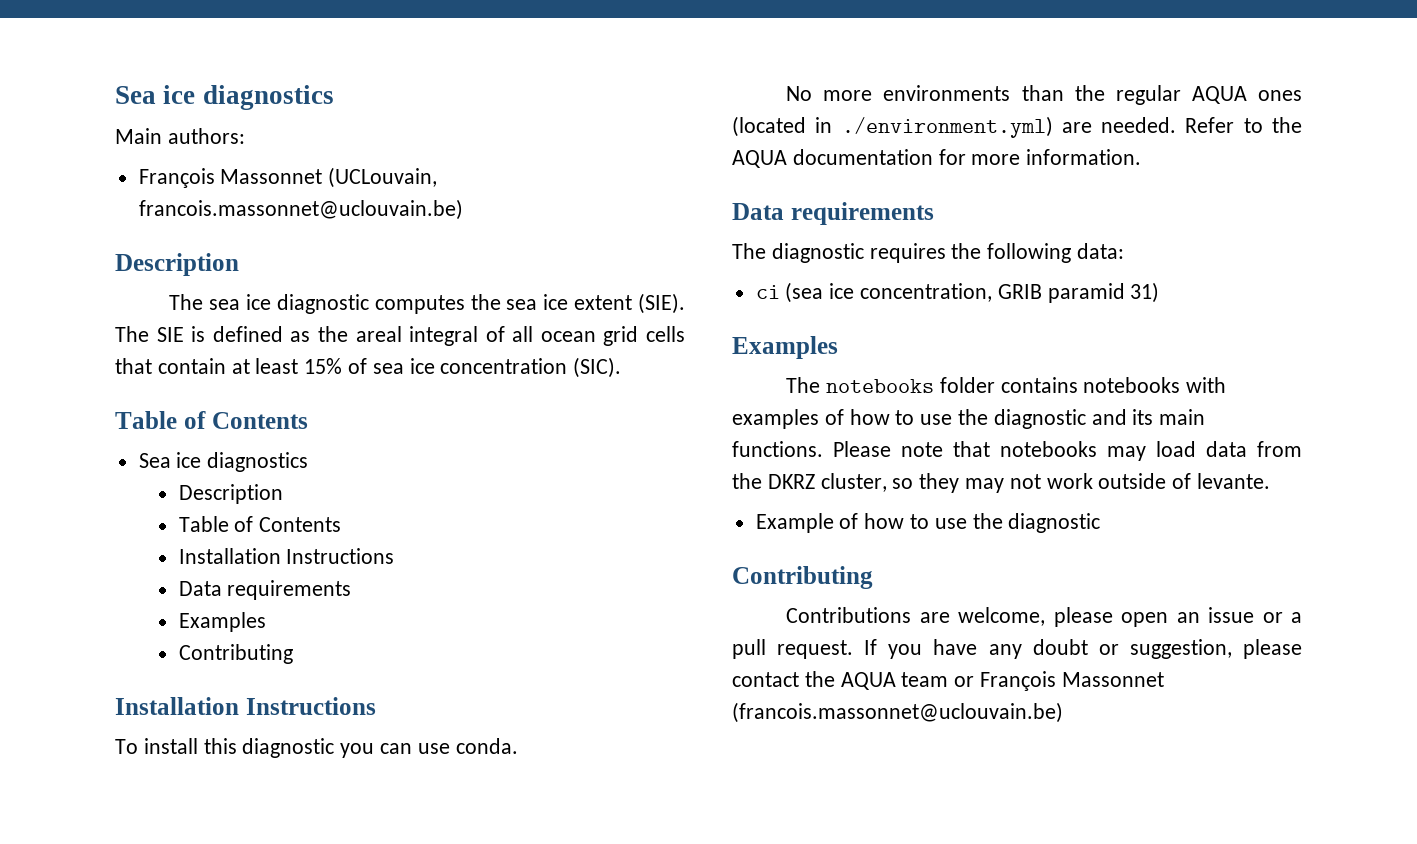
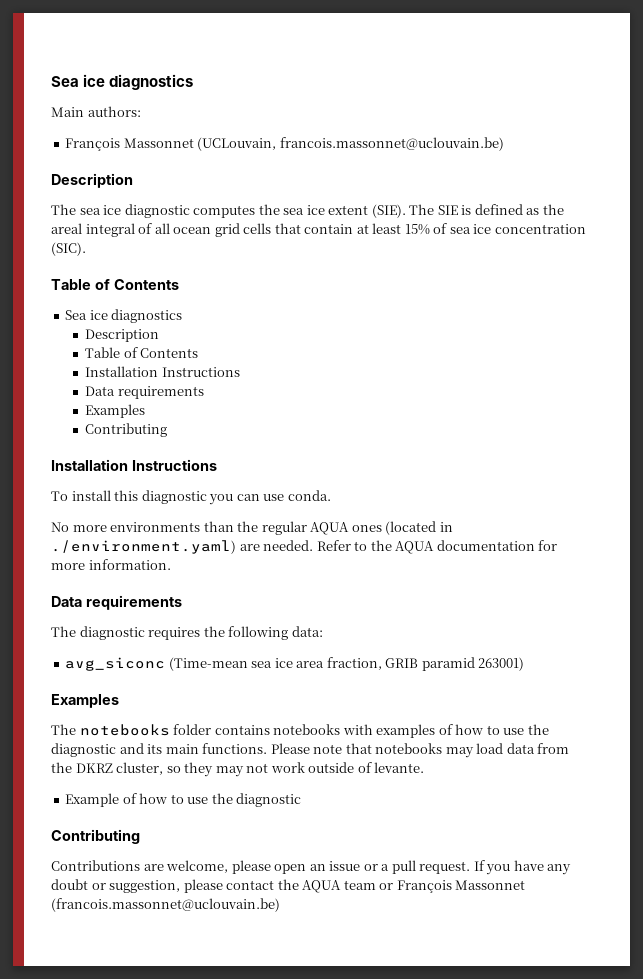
[841,116,1053,138] ./environment.yml) -> [51,540,236,554] ./environment.yaml)
[755,282,993,303] ci (sea ice concentration, -> [65,657,382,671] avg_siconc (Time-mean sea ice area fraction,
[1130,282,1160,303] 31) -> [478,657,525,671] 263001)

